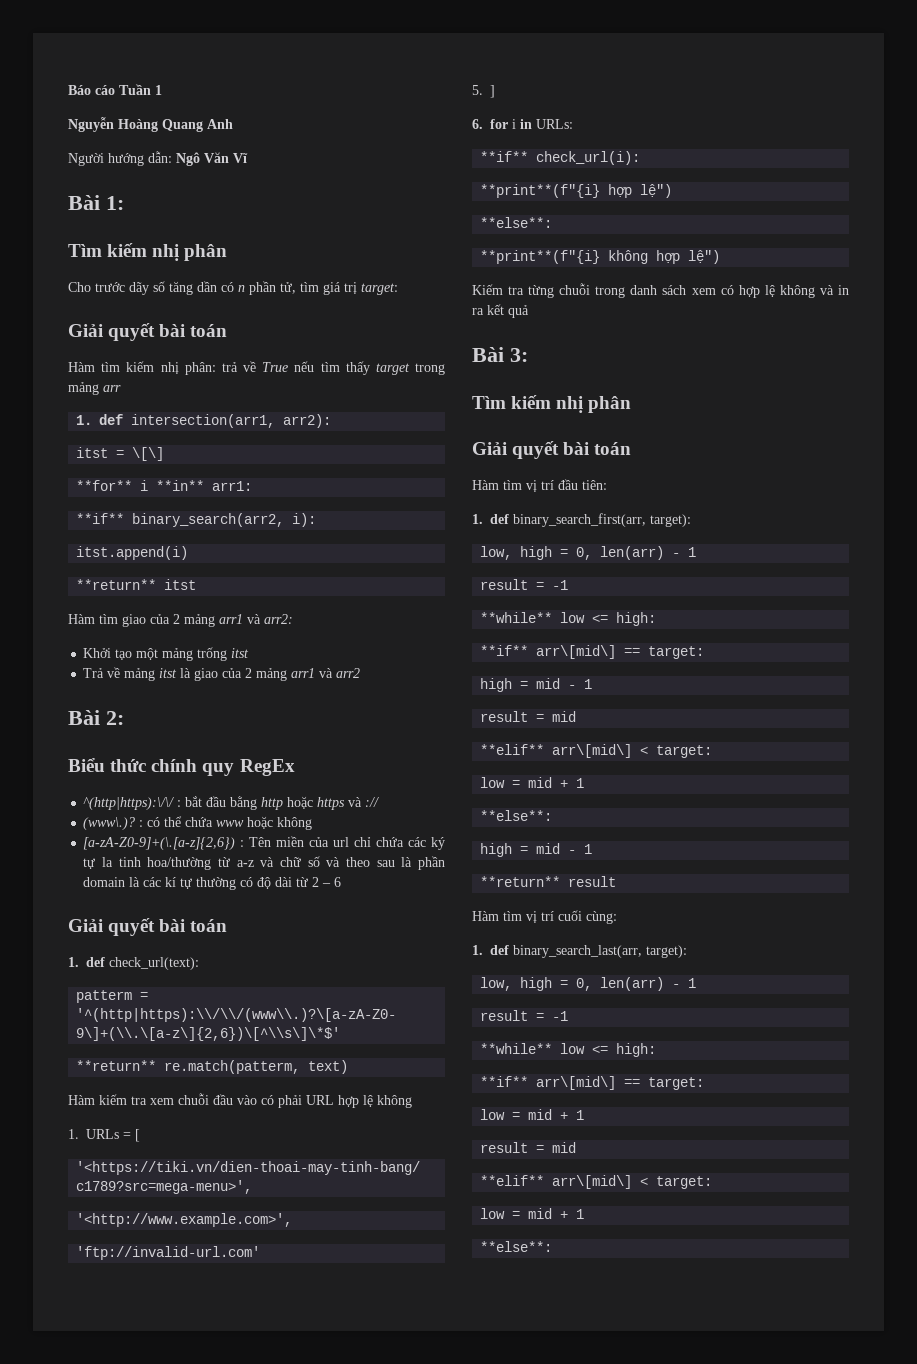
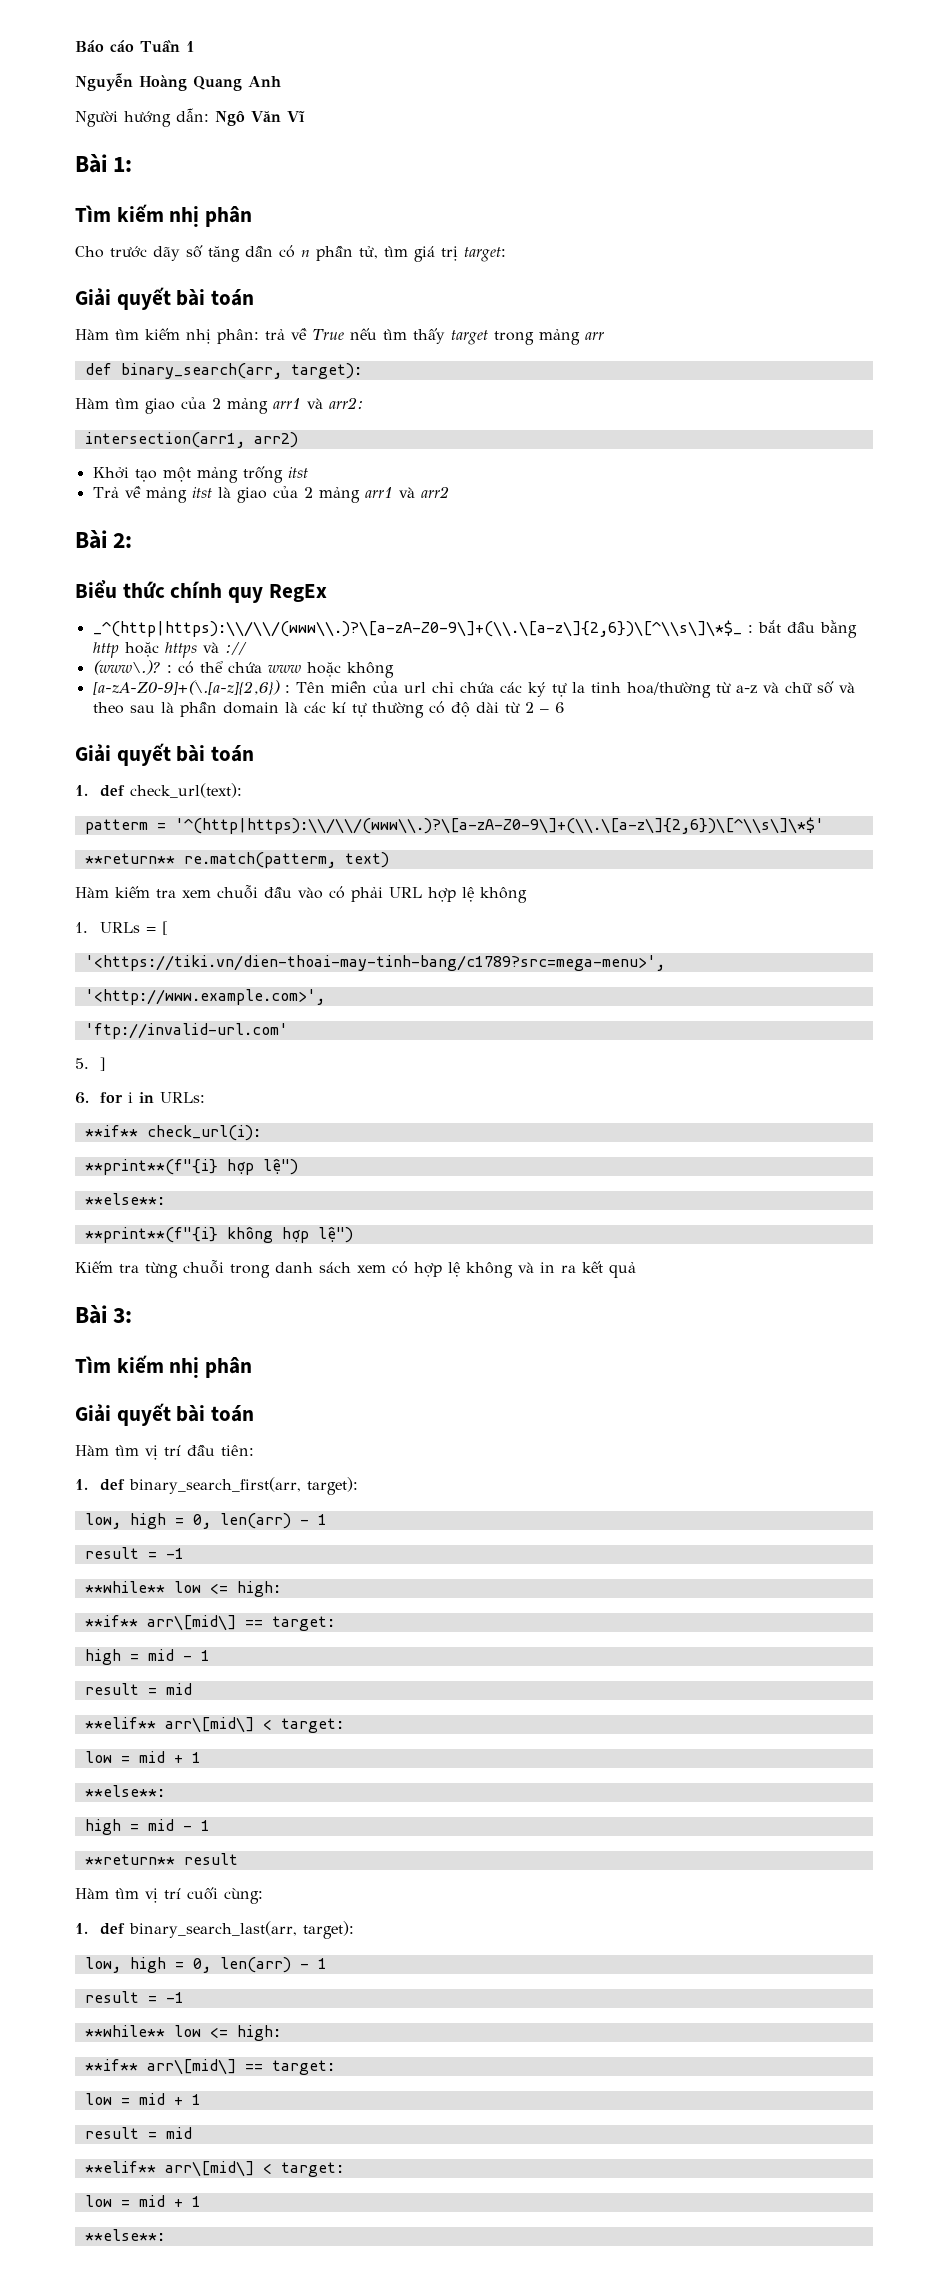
[76,414,332,428] [76,447,165,461] [76,480,253,491] [76,513,317,527] [76,546,189,560] [76,579,197,590] 1. def intersection(arr1, arr2): // itst = \[\] // **for** i **in** arr1: // **if** binary_search(arr2, i): // itst.append(i) // **return** itst -> [84,363,362,379] def binary_search(arr, target):
(293, 619) none -> [84,432,298,448] // intersection(arr1, arr2)
[83,797,175,810] ^(http|https):\/\/ -> [92,620,742,637] _^(http|https):\\/\\/(www\\.)?\[a-zA-Z0-9\]+(\\.\[a-z\]{2,6})\[^\\s\]\*$_

